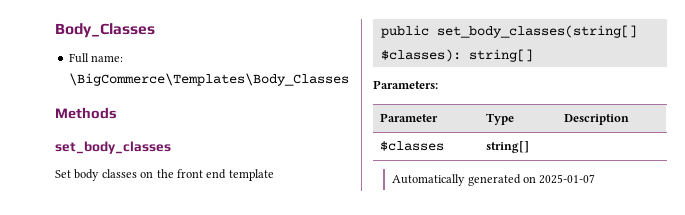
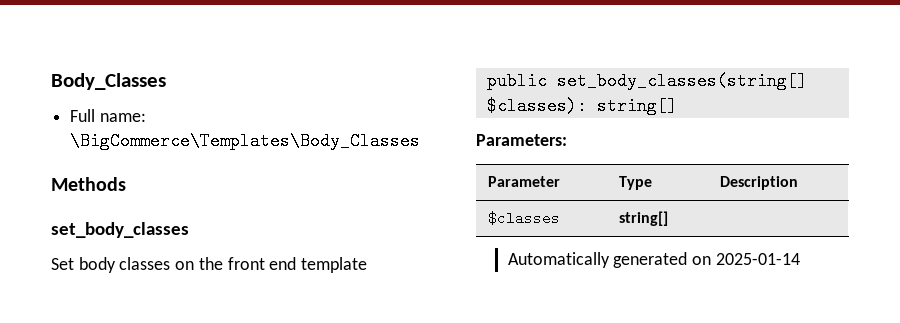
[539,174,596,184] 2025-01-07 -> [715,253,800,265] 2025-01-14

